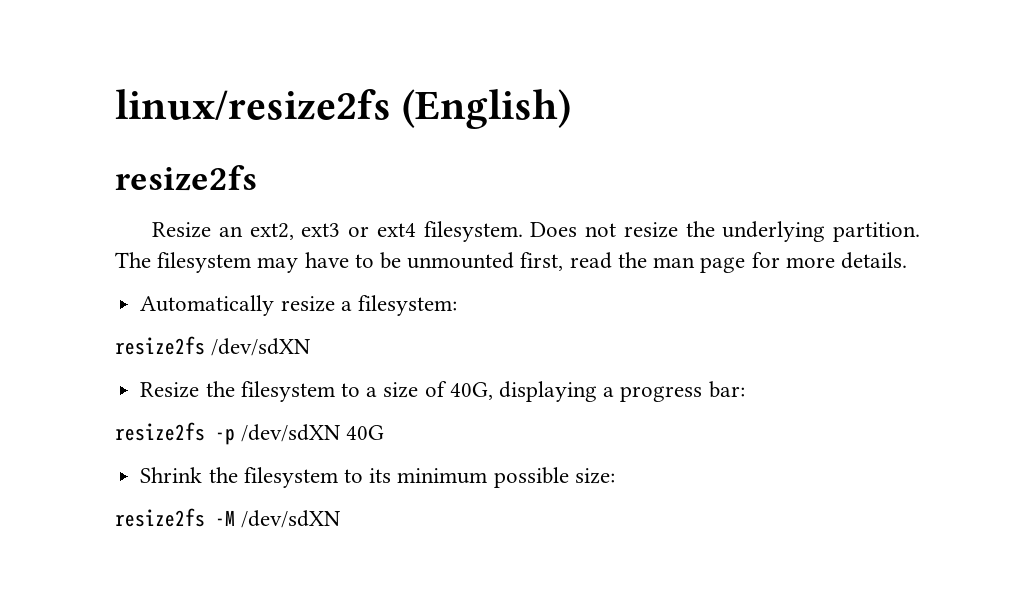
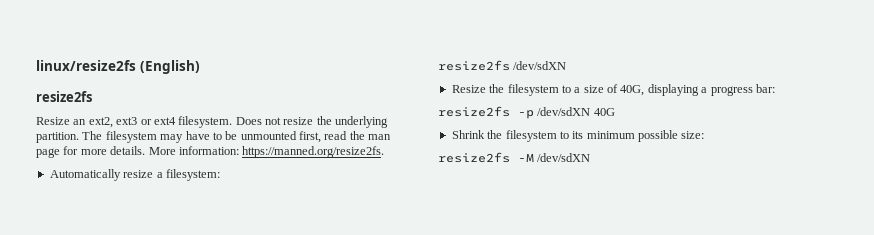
(907, 260) none -> [148,146,385,158] More information: https://manned.org/resize2fs.

